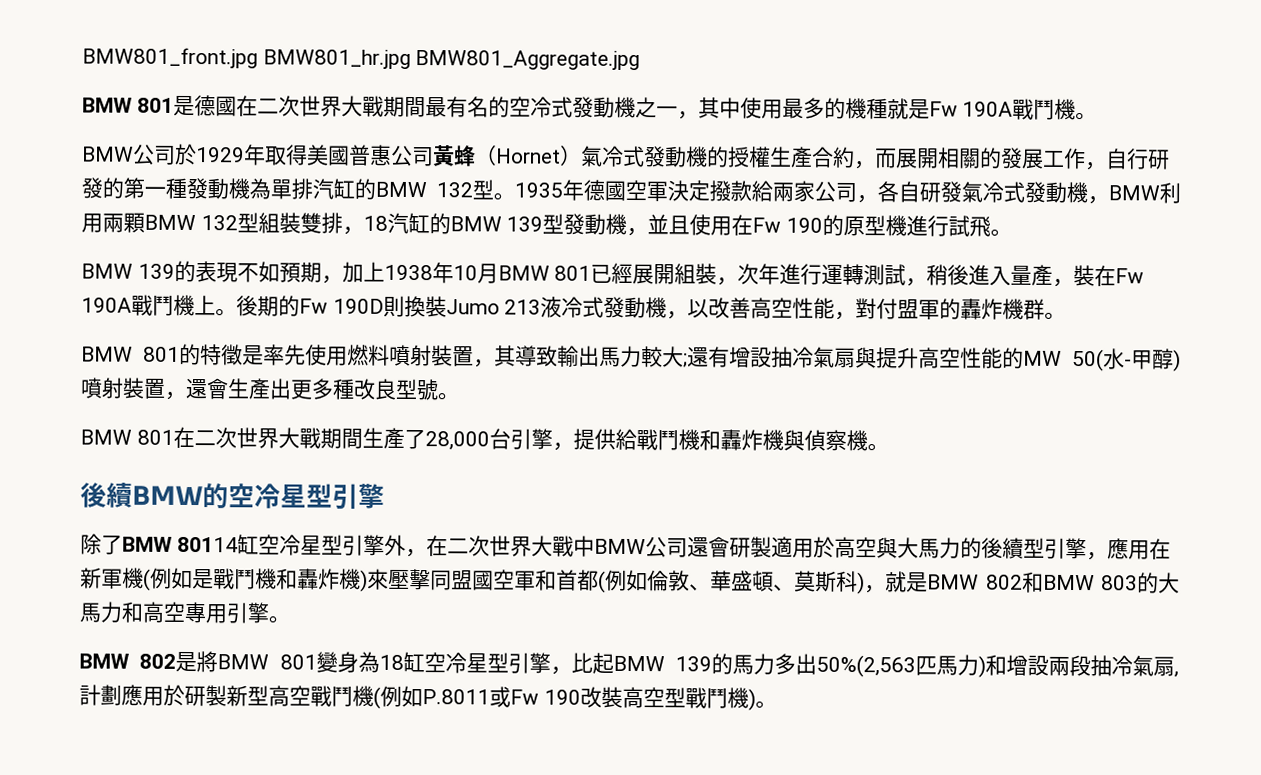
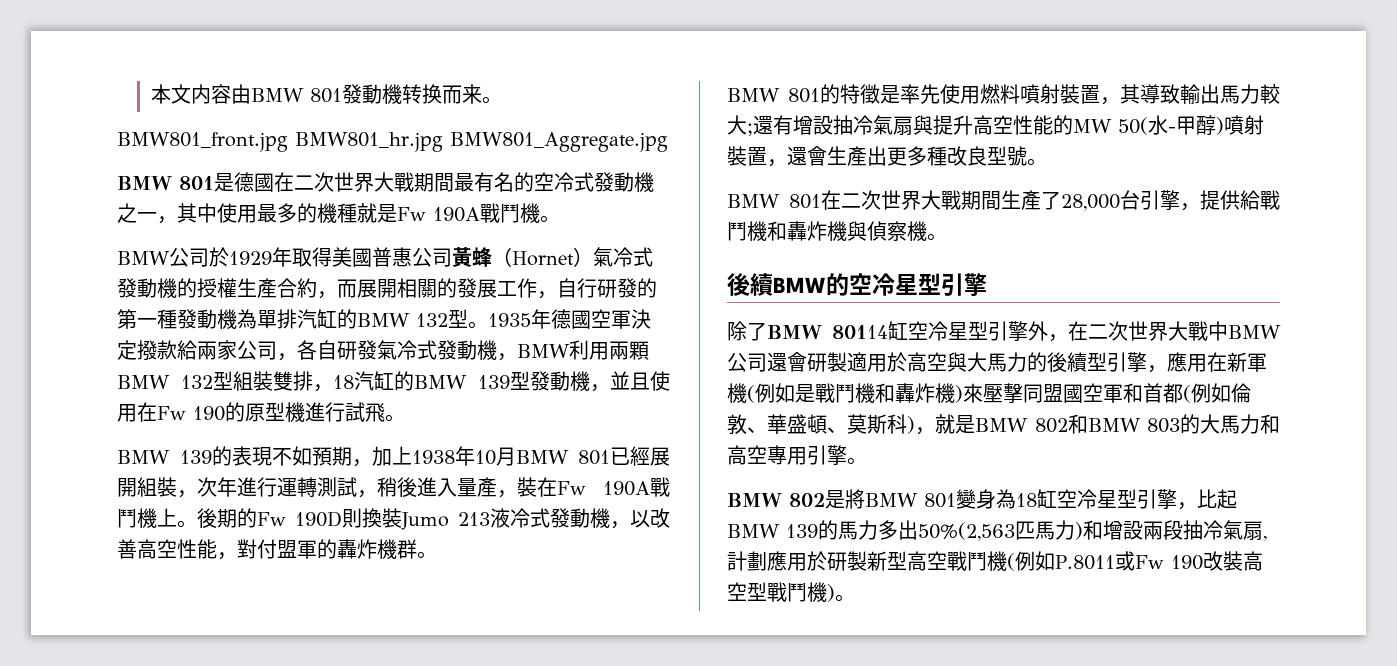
(82, 58) none -> [150,84,502,104] 本文内容由BMW 801發動機转换而来。 //

